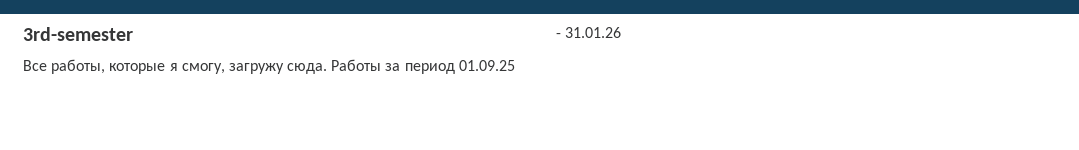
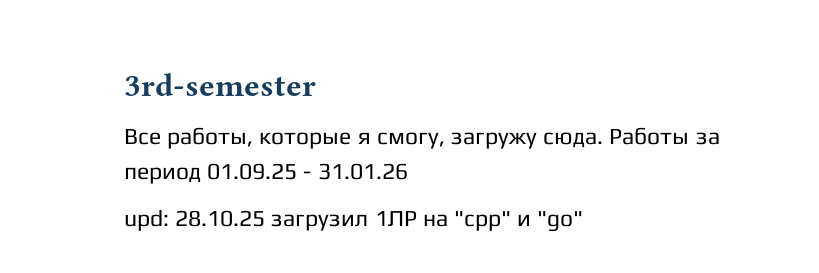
(622, 32) none -> [124,209,584,232] // upd: 28.10.25 загрузил 1ЛР на "cpp" и "go"

